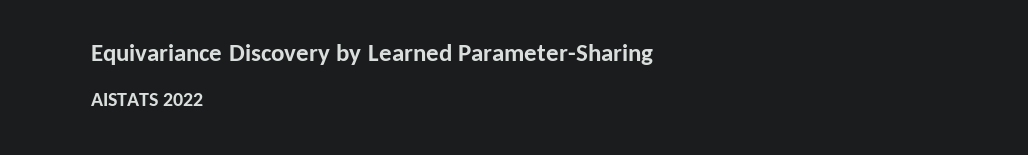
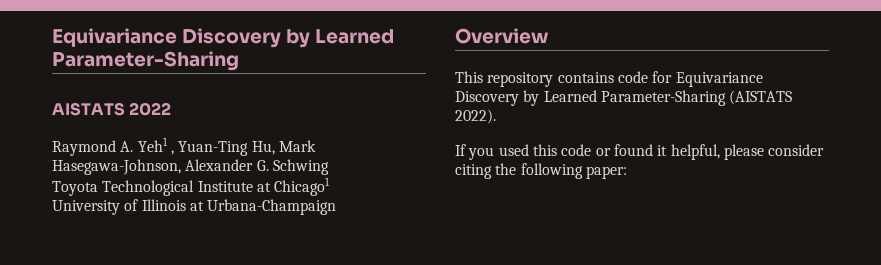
(204, 99) none -> [52,137,316,156] [52,159,329,175] [52,177,331,196] [52,199,337,215] [455,28,549,44] [455,71,763,87] [455,90,793,106] [455,109,496,124] [455,144,825,160] [455,163,627,179] // Raymond A. Yeh1 , Yuan-Ting Hu, Mark Hasegawa-Johnson, Alexander G. Schwing // Toyota Technological Institute at Chicago1 // University of Illinois at Urbana-Champaign // Overview // This repository contains code for Equivariance Discovery by Learned Parameter-Sharing (AISTATS 2022). // If you used this code or found it helpful, please consider citing the following paper:

